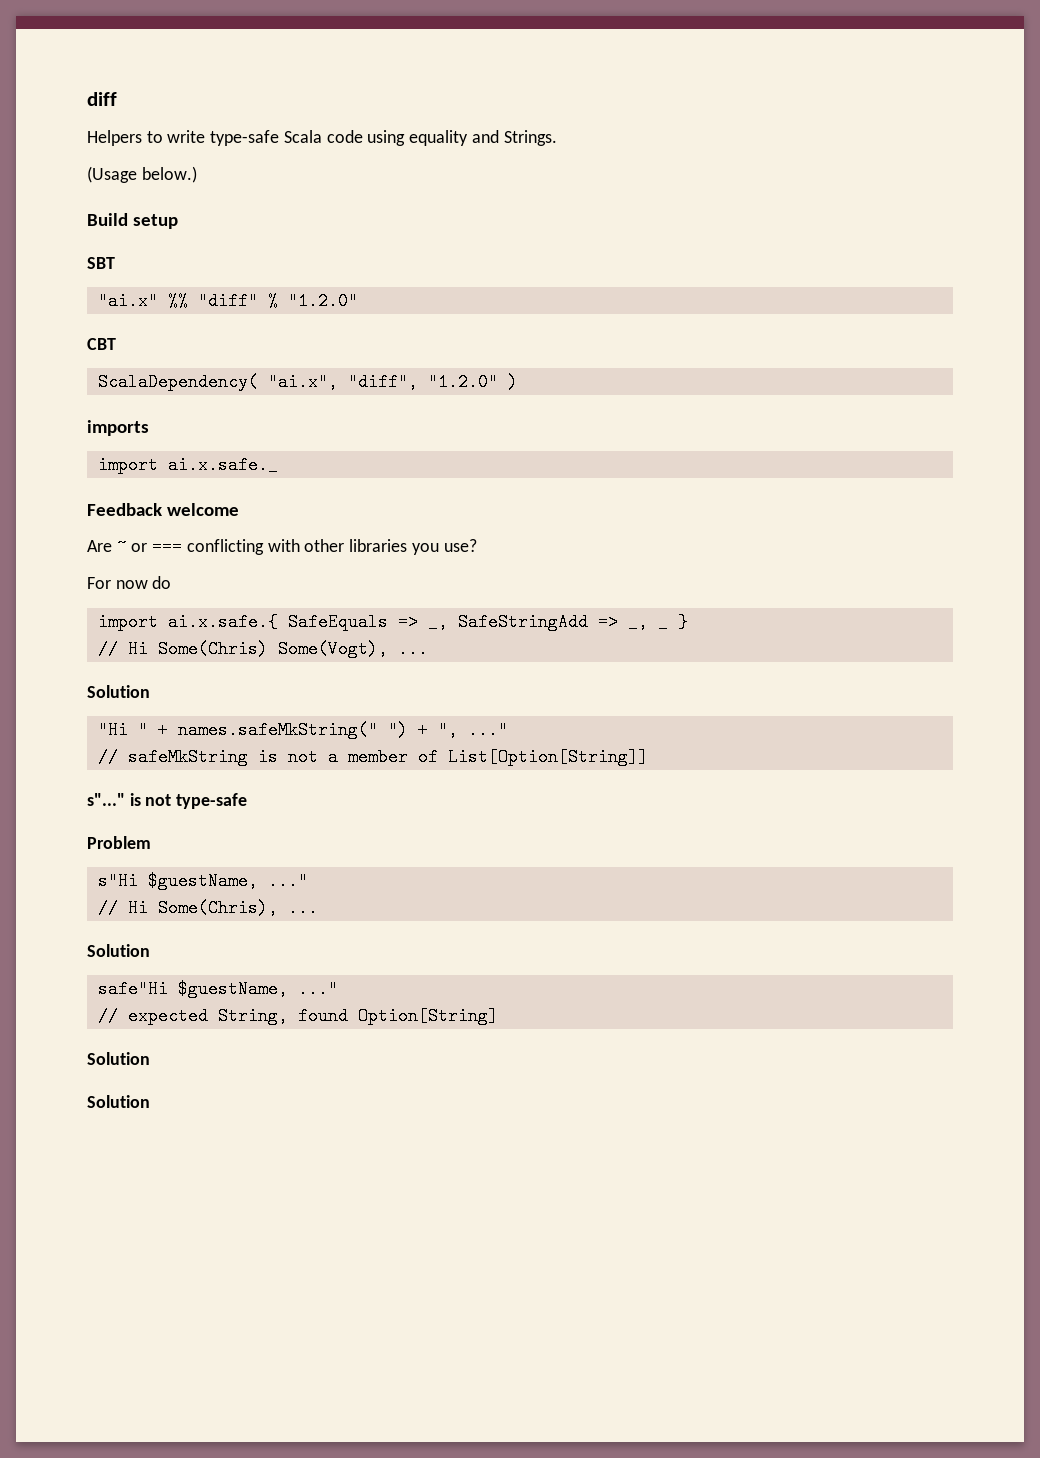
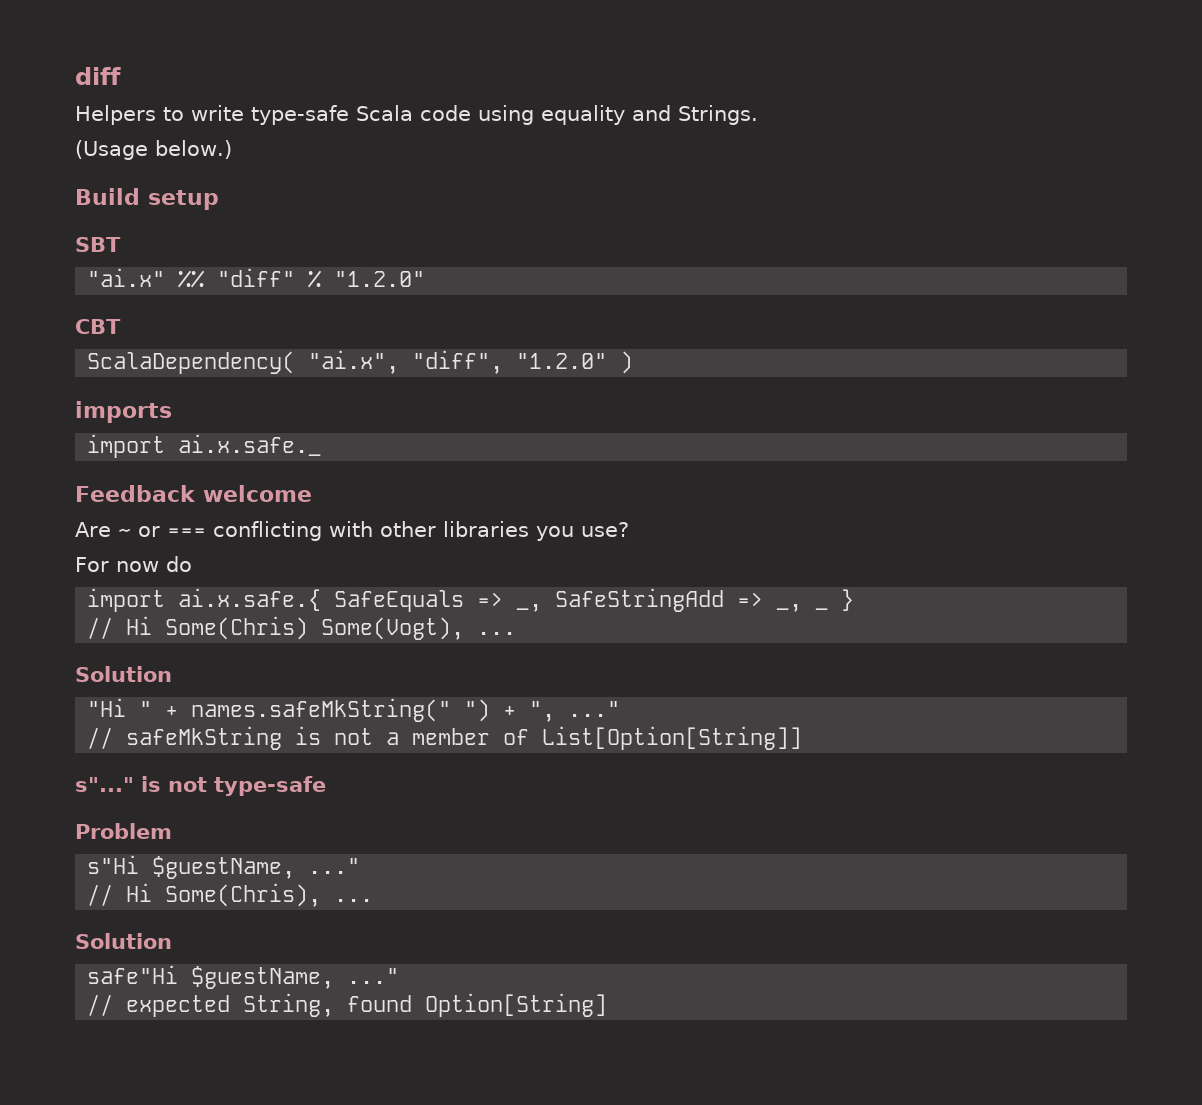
[87,1052,150,1065] [87,1095,150,1108] // Solution // Solution -> (608, 1005) none

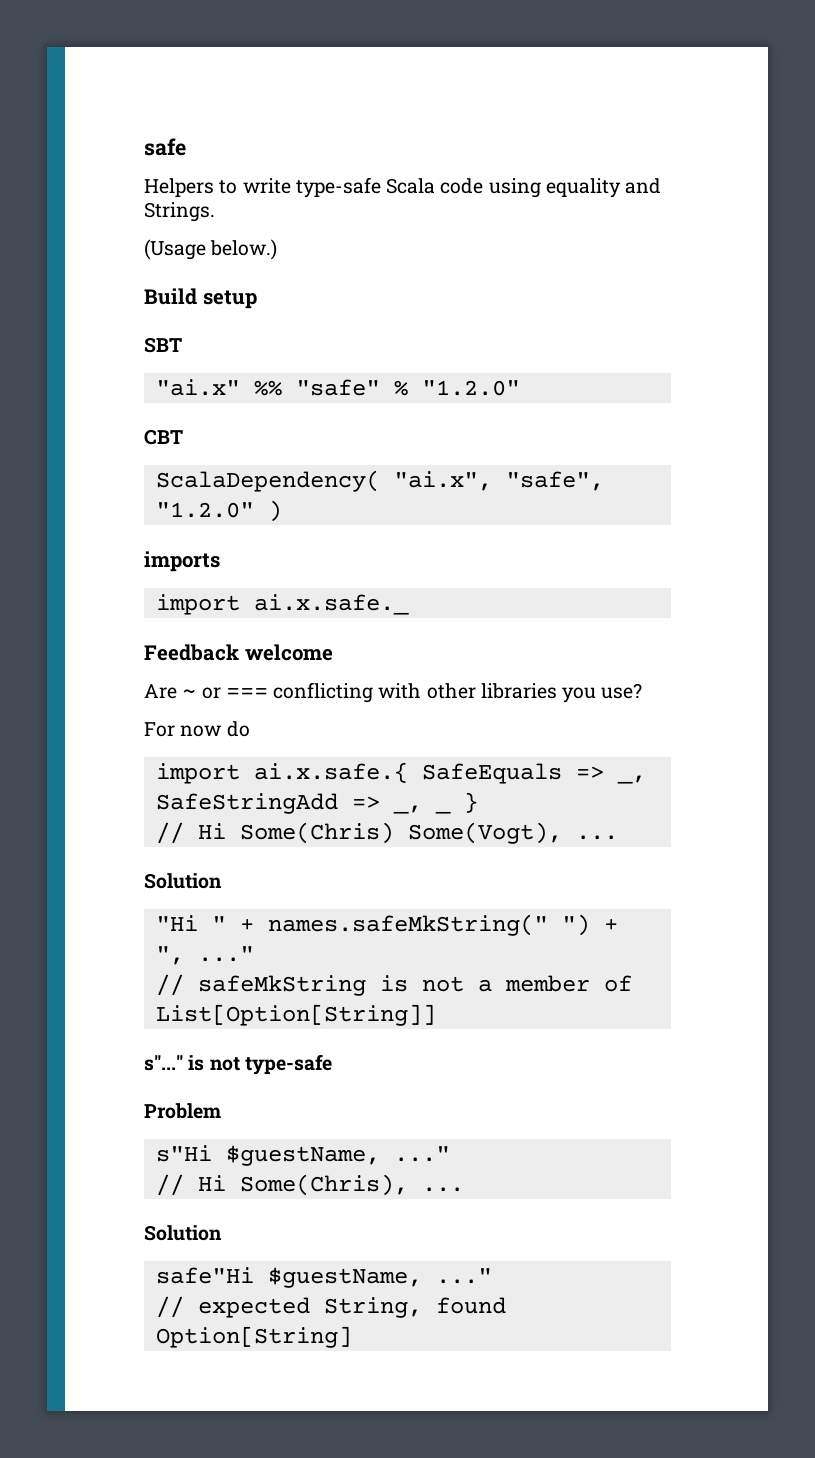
[75,67,121,85] diff -> [144,138,186,156] safe
[217,268,296,287] "diff" -> [295,379,380,396] "safe"
[412,350,504,374] "diff", -> [505,471,604,491] "safe",

